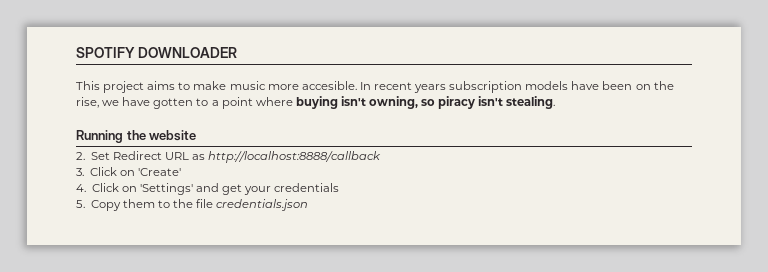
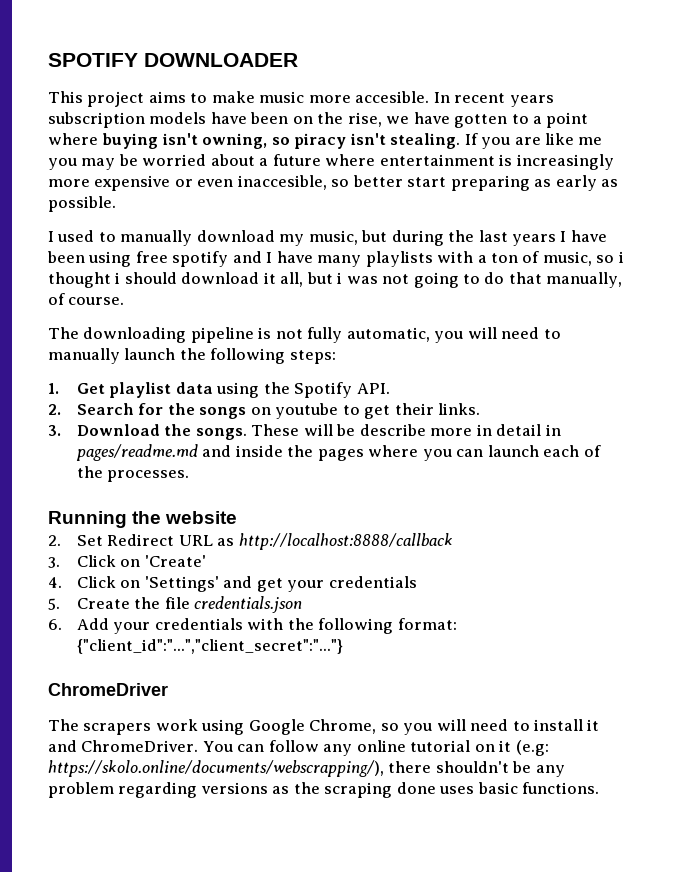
(556, 102) none -> [464,133,603,149] [48,154,614,170] [48,175,619,191] [48,196,116,212] [48,230,607,246] [47,251,624,267] [48,272,623,288] [48,293,125,305] [48,327,561,343] [48,348,336,364] [48,382,390,398] [48,403,481,419] [48,424,561,440] [76,444,601,461] [77,466,190,482] If you are like me you may be worried about a future where entertainment is increasingly more expensive or even inaccesible, so better start preparing as early as possible. // I used to manually download my music, but during the last years I have been using free spotify and I have many playlists with a ton of music, so i thought i should download it all, but i was not going to do that manually, of course. // The downloading pipeline is not fully automatic, you will need to manually launch the following steps: // 1. Get playlist data using the Spotify API. // 2. Search for the songs on youtube to get their links. // 3. Download the songs. These will be describe more in detail in pages/readme.md and inside the pages where you can launch each of the processes.
[90,199,170,211] Copy them to -> [77,598,131,609] Create
(309, 205) none -> [48,618,457,634] [77,639,344,654] [48,683,168,696] [48,719,600,735] [48,740,549,756] [48,760,565,777] [48,782,600,798] // 6. Add your credentials with the following format: {"client_id":"...","client_secret":"..."} // ChromeDriver // The scrapers work using Google Chrome, so you will need to install it and ChromeDriver. You can follow any online tutorial on it (e.g: https://skolo.online/documents/webscrapping/), there shouldn't be any problem regarding versions as the scraping done uses basic functions.

